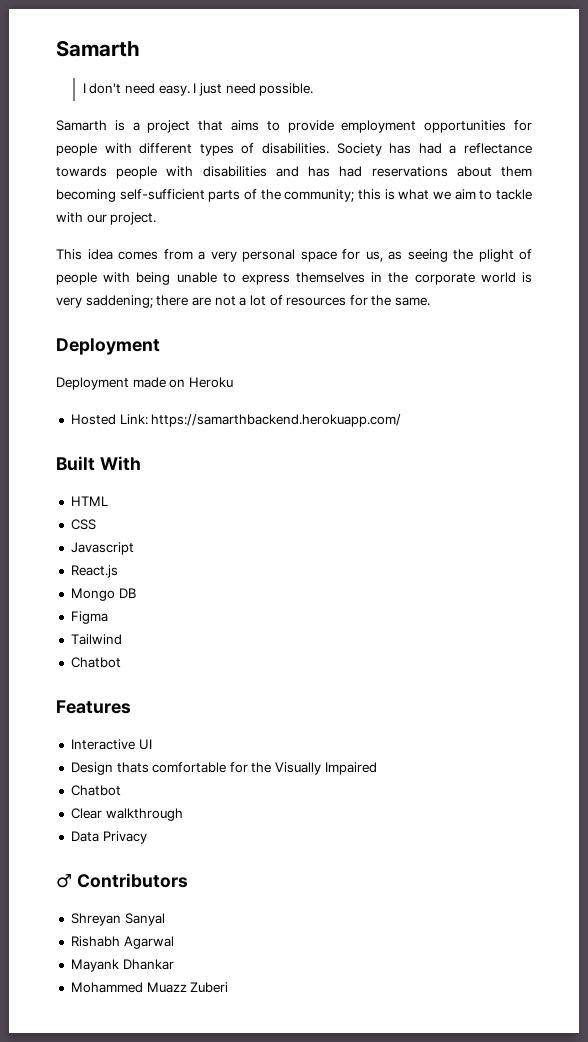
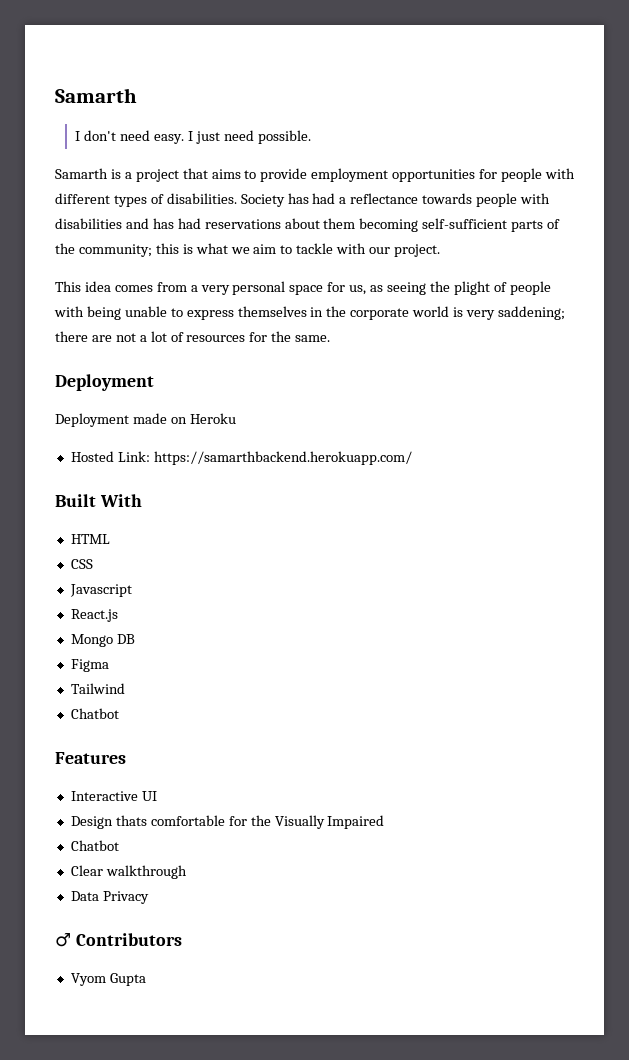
[70,913,165,926] [70,936,174,949] [70,959,174,972] [70,982,229,993] Shreyan Sanyal // Rishabh Agarwal // Mayank Dhankar // Mohammed Muazz Zuberi -> [70,973,146,986] Vyom Gupta

